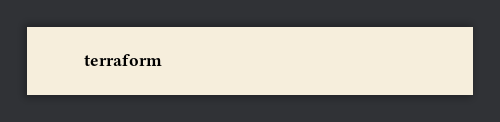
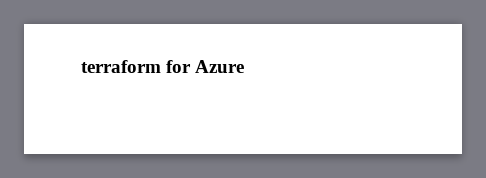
(162, 60) none -> [166,60,245,73] for Azure

